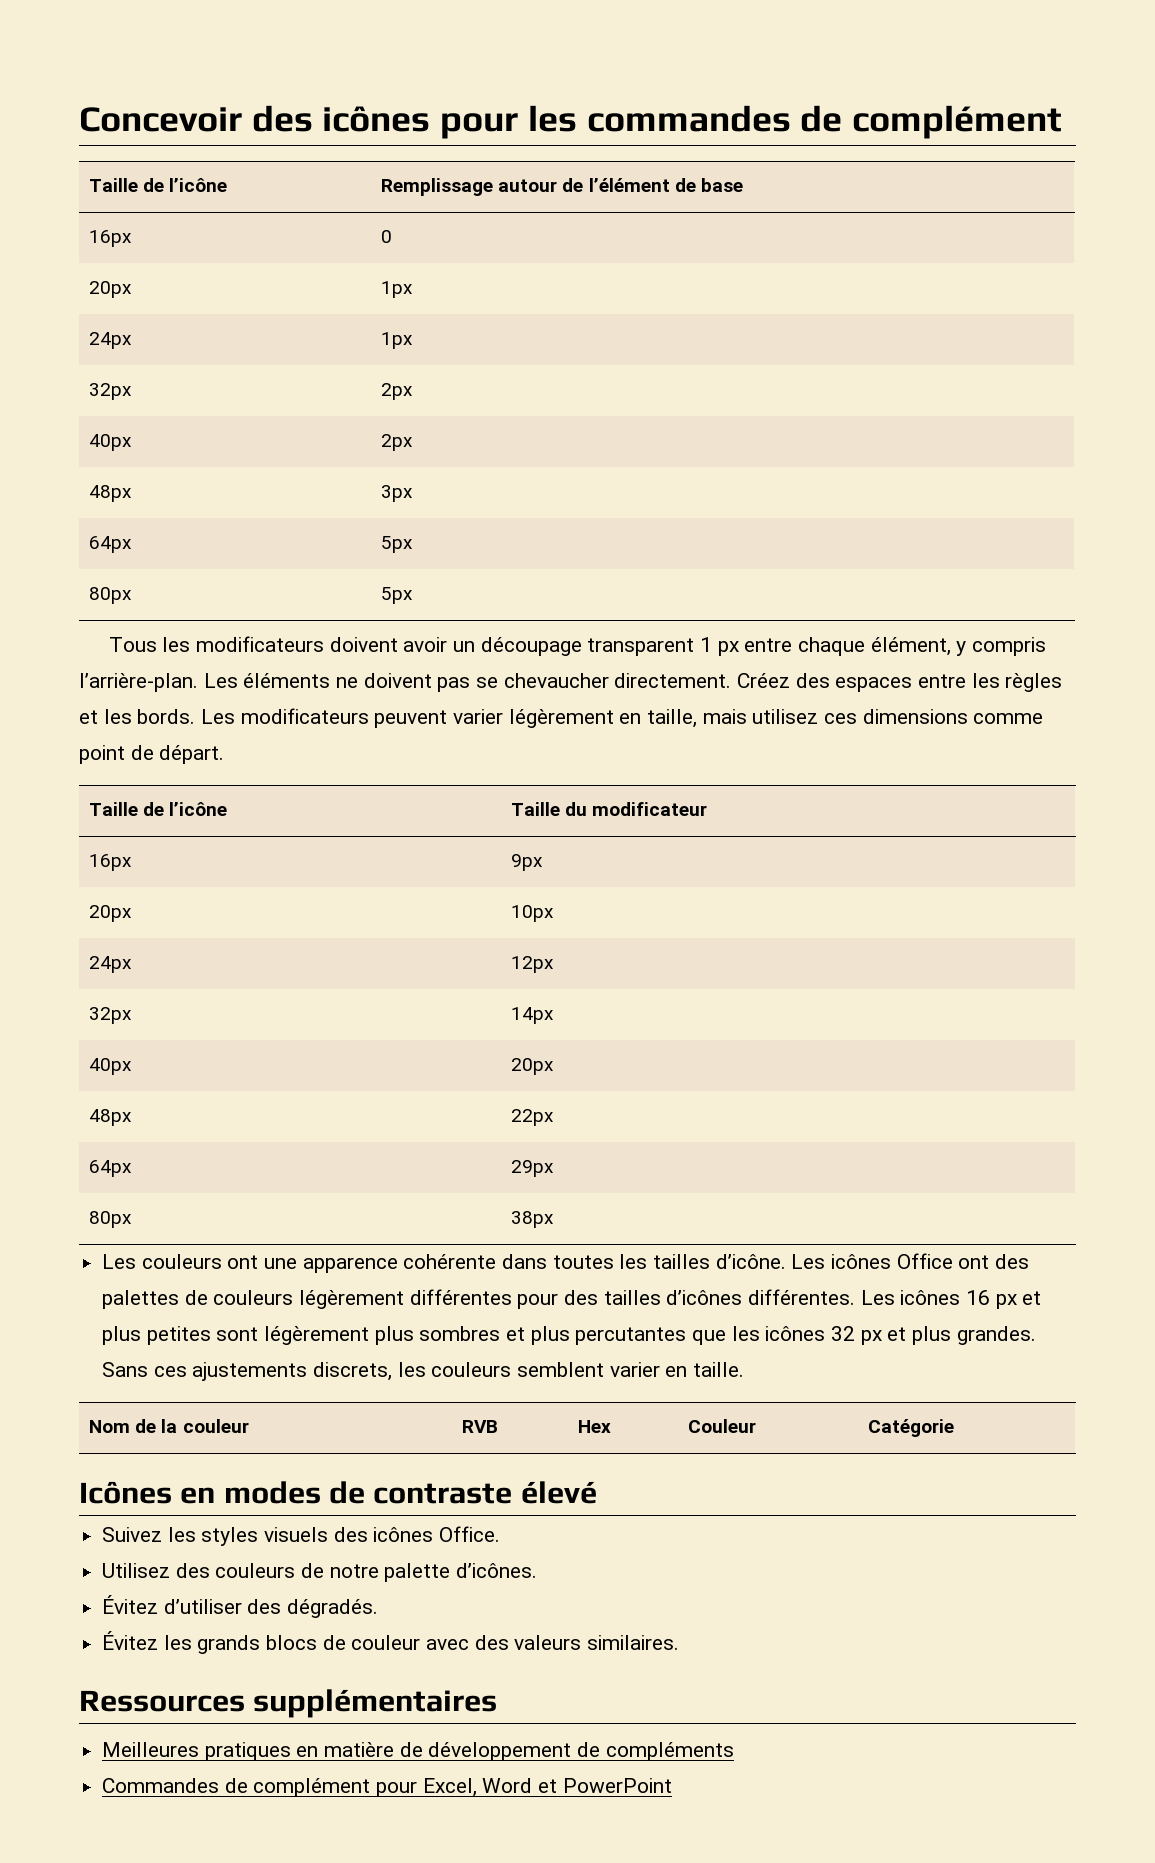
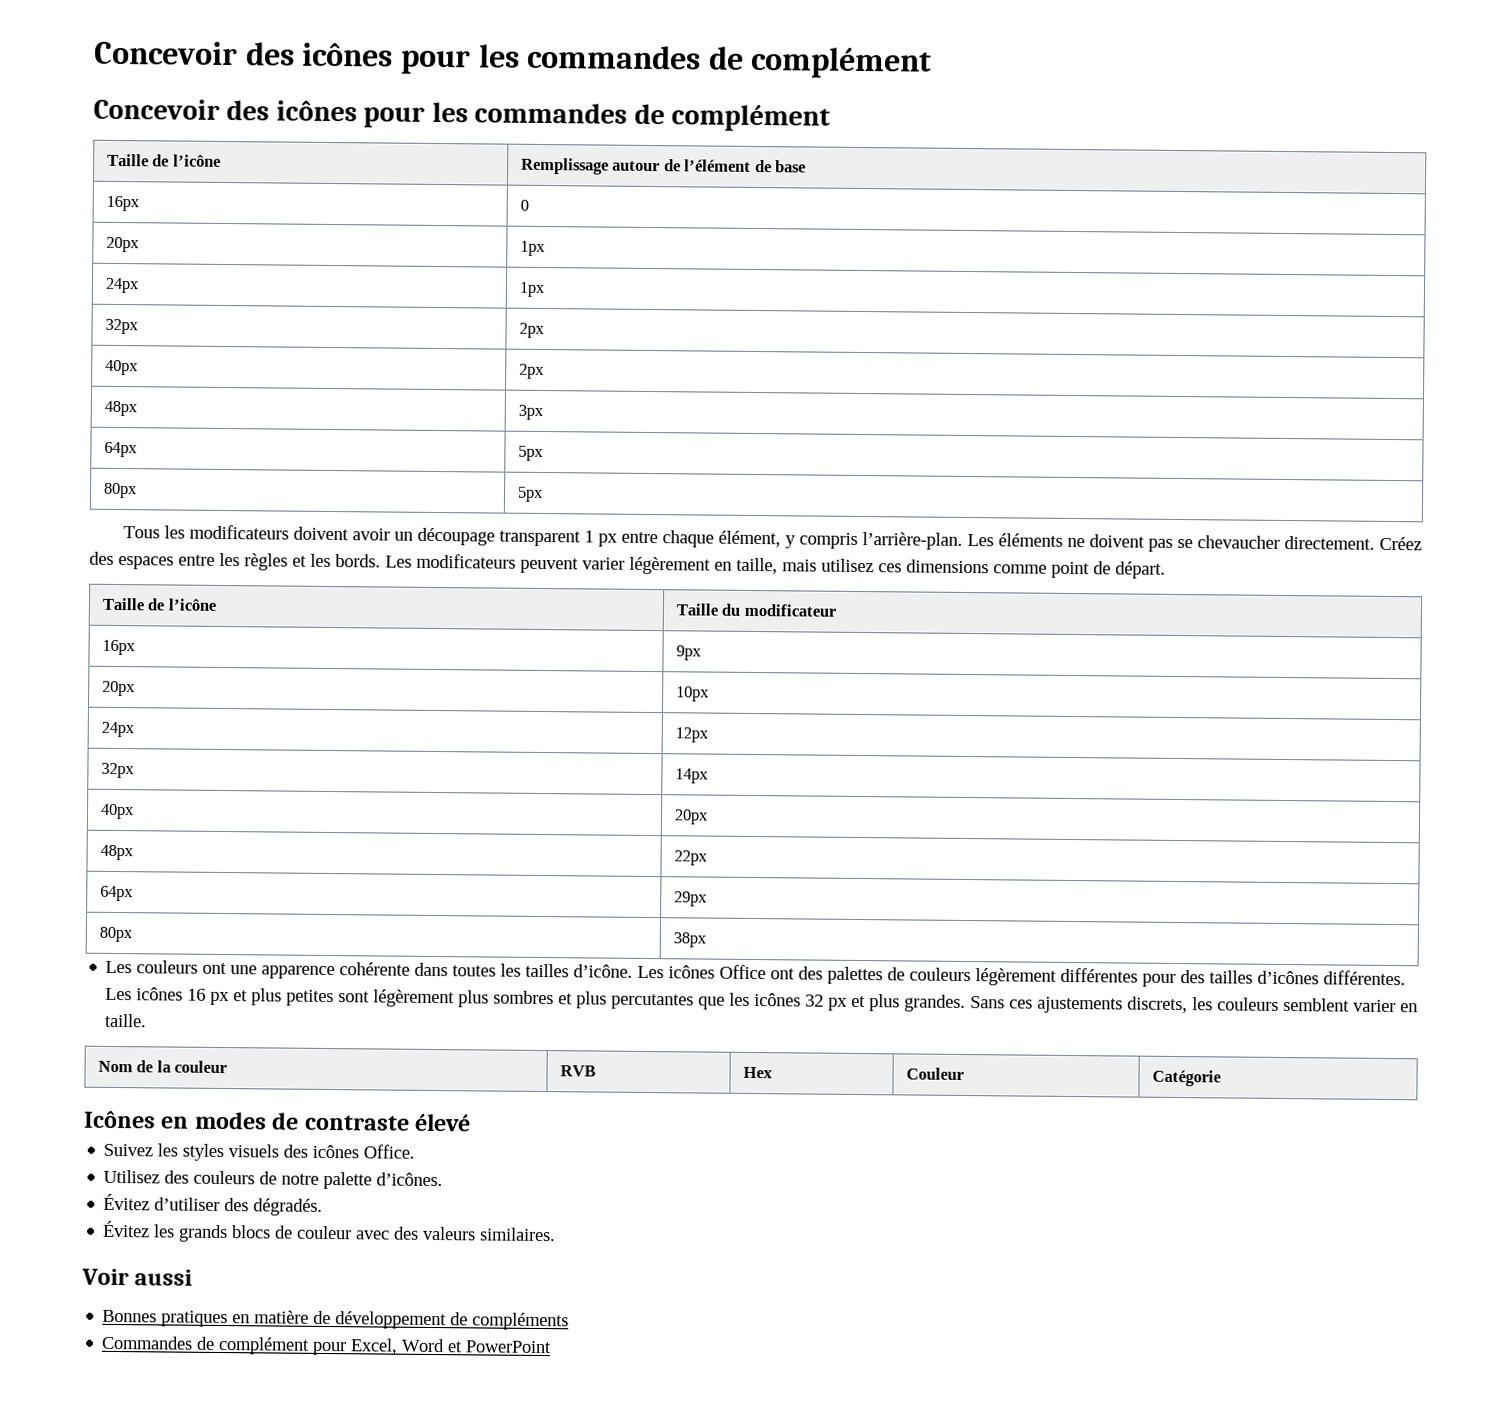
[79,105,1063,139] Concevoir des icônes pour les commandes de complément -> [94,40,933,79] [93,98,831,132] Concevoir des icônes pour les commandes de complément // Concevoir des icônes pour les commandes de complément
[79,1689,498,1718] [102,1742,200,1757] Ressources supplémentaires // Meilleures -> [81,1268,194,1286] [102,1309,158,1323] Voir aussi // Bonnes

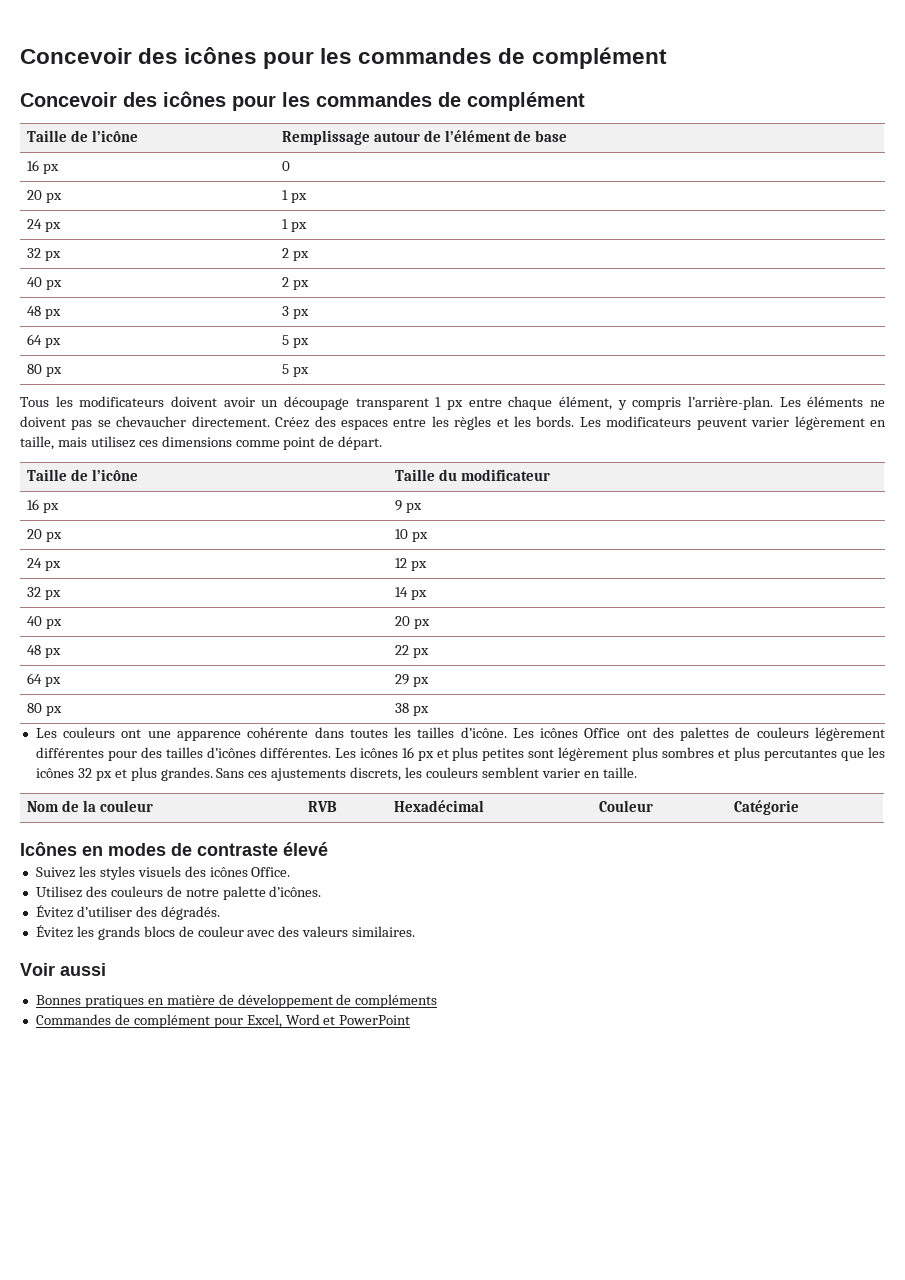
[105,195,140,212] 16px -> [26,160,59,174] 16 px
[105,236,140,253] [519,240,546,257] [104,277,140,294] [518,281,546,298] [104,318,139,335] [518,322,545,339] [104,359,139,376] [518,363,545,380] [103,400,138,417] [517,404,544,421] [103,441,138,458] [517,445,544,461] [102,482,138,499] [516,486,544,502] 20px | 1px // 24px | 1px // 32px | 2px // 40px | 2px // 48px | 3px // 64px | 5px // 80px | 5px -> [26,190,62,203] [281,190,307,203] [26,219,61,232] [281,219,307,232] [26,248,61,261] [281,248,309,261] [26,277,62,290] [281,277,309,290] [26,306,61,319] [281,306,309,319] [26,334,61,348] [281,335,309,348] [26,364,62,377] [281,364,309,377] 20 px | 1 px // 24 px | 1 px // 32 px | 2 px // 40 px | 2 px // 48 px | 3 px // 64 px | 5 px // 80 px | 5 px
[101,639,136,656] [675,645,702,661] [101,680,136,697] [675,686,710,702] [100,721,135,738] [674,727,709,743] [100,762,135,779] [674,768,709,784] [99,803,135,820] [673,809,709,825] [99,844,134,861] [673,850,708,866] [99,885,134,902] [673,891,708,907] [98,926,133,943] [672,932,707,948] 16px | 9px // 20px | 10px // 24px | 12px // 32px | 14px // 40px | 20px // 48px | 22px // 64px | 29px // 80px | 38px -> [26,499,59,513] [394,500,422,513] [26,529,62,542] [394,529,428,542] [26,558,61,571] [394,558,427,571] [26,587,61,600] [394,587,427,600] [26,616,62,629] [394,616,430,629] [26,645,61,658] [394,645,429,658] [26,673,61,687] [394,674,429,687] [26,703,62,716] [394,703,429,716] 16 px | 9 px // 20 px | 10 px // 24 px | 12 px // 32 px | 14 px // 40 px | 20 px // 48 px | 22 px // 64 px | 29 px // 80 px | 38 px
[742,1066,773,1079] Hex -> [393,800,484,812] Hexadécimal

